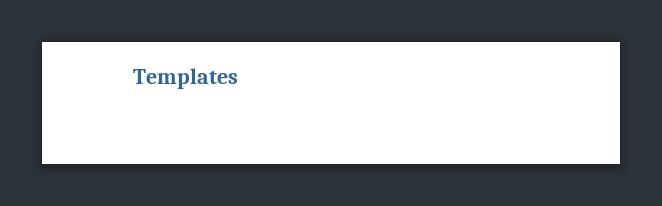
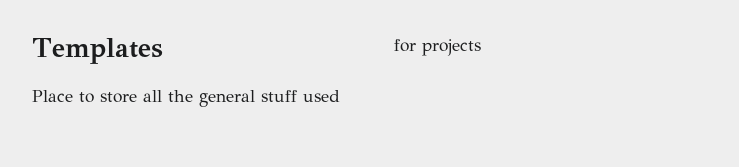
(238, 78) none -> [32,90,340,107] [394,39,481,56] // Place to store all the general stuff used for projects

